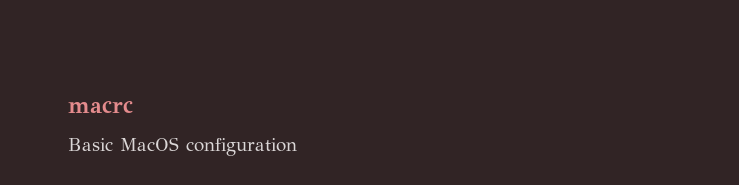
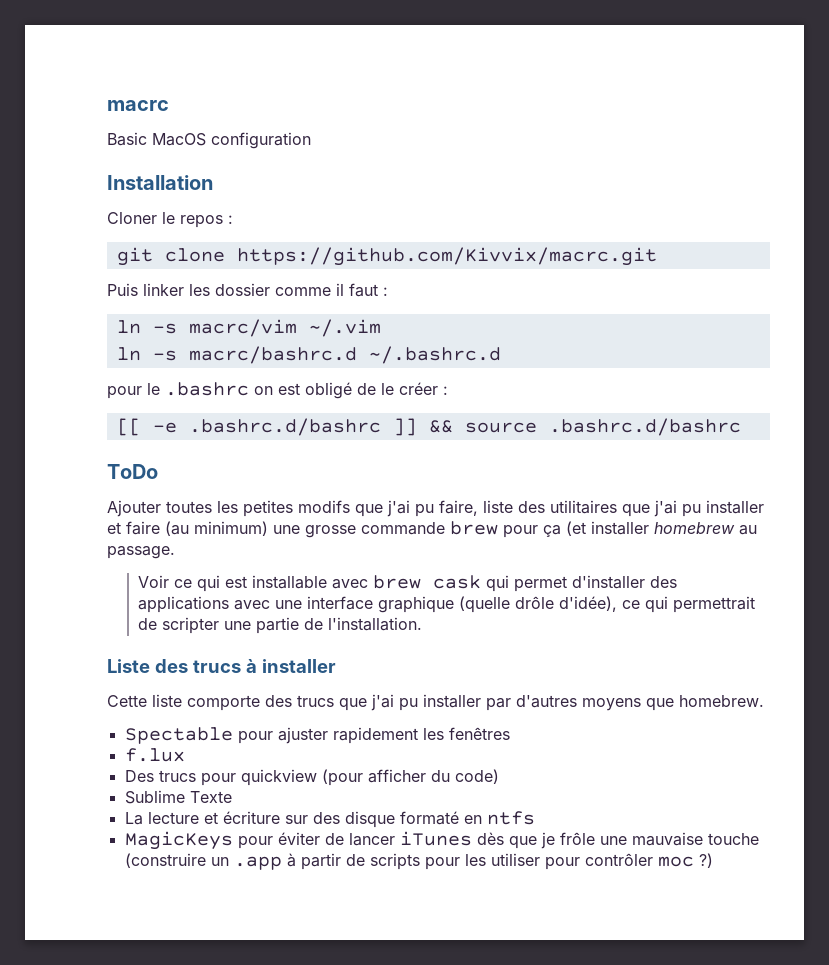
(297, 147) none -> [107,175,213,190] [107,212,233,228] [116,247,657,266] [107,283,388,297] [116,319,381,337] [116,346,501,364] [107,382,448,399] [116,418,741,436] [107,464,158,479] [107,500,764,517] [107,521,757,538] [107,546,175,559] [138,575,678,592] [138,596,756,613] [138,617,423,634] [107,659,336,673] [107,694,764,711] [124,727,510,744] [124,748,185,762] [124,769,499,786] [124,790,232,804] [124,811,535,828] [124,831,759,850] [124,853,713,870] // Installation // Cloner le repos : // git clone https://github.com/Kivvix/macrc.git // Puis linker les dossier comme il faut : // ln -s macrc/vim ~/.vim // ln -s macrc/bashrc.d ~/.bashrc.d // pour le .bashrc on est obligé de le créer : // [[ -e .bashrc.d/bashrc ]] && source .bashrc.d/bashrc // ToDo // Ajouter toutes les petites modifs que j'ai pu faire, liste des utilitaires que j'ai pu installer et faire (au minimum) une grosse commande brew pour ça (et installer homebrew au passage. // Voir ce qui est installable avec brew cask qui permet d'installer des applications avec une interface graphique (quelle drôle d'idée), ce qui permettrait de scripter une partie de l'installation. // Liste des trucs à installer // Cette liste comporte des trucs que j'ai pu installer par d'autres moyens que homebrew. // Spectable pour ajuster rapidement les fenêtres // f.lux // Des trucs pour quickview (pour afficher du code) // Sublime Texte // La lecture et écriture sur des disque formaté en ntfs // MagicKeys pour éviter de lancer iTunes dès que je frôle une mauvaise touche (construire un .app à partir de scripts pour les utiliser pour contrôler moc ?)

